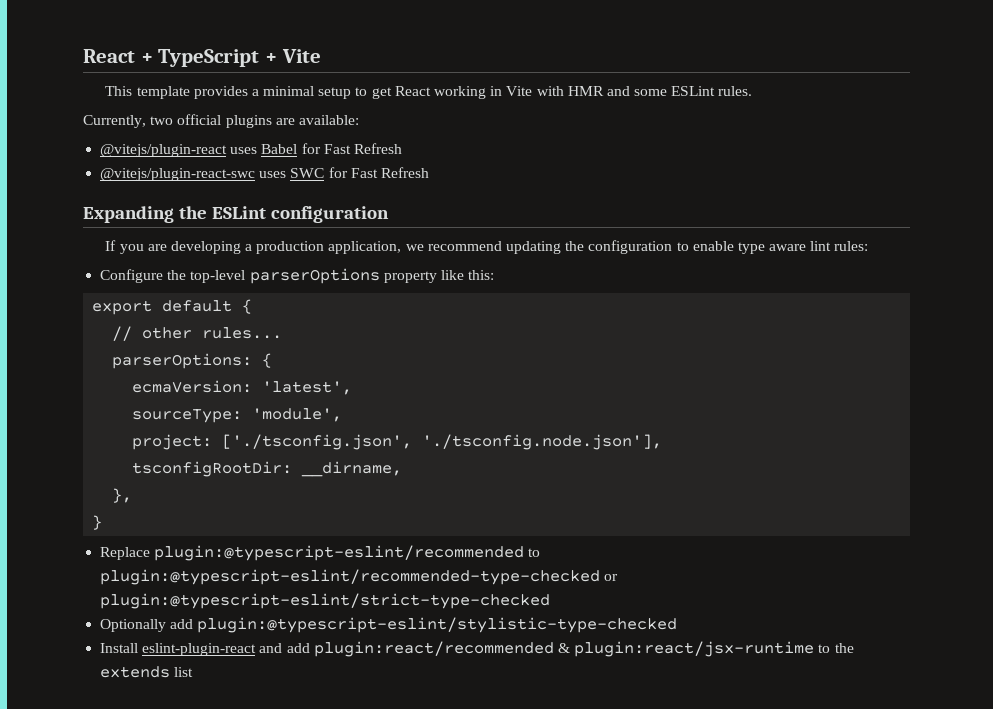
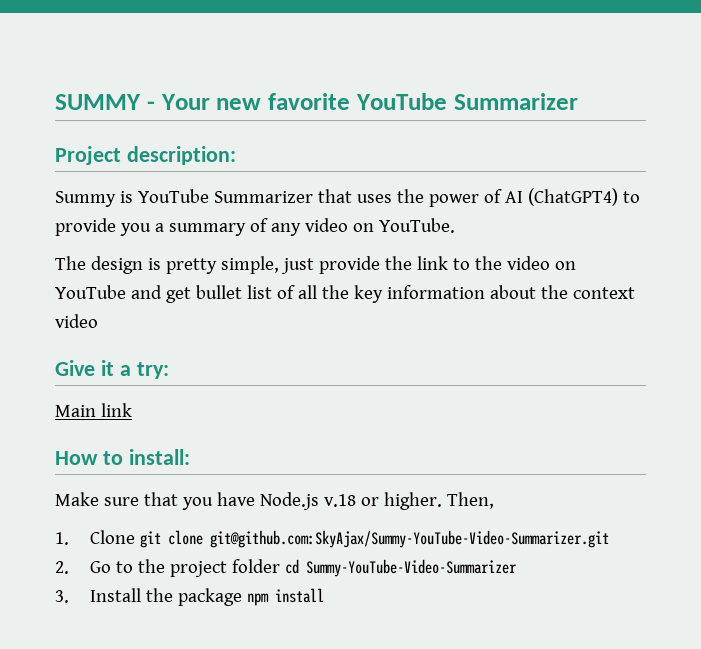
[83,49,321,67] [105,86,753,99] [83,114,359,128] [100,143,402,157] [100,167,429,181] [83,206,389,223] [105,240,869,254] [100,268,495,284] [92,299,253,315] [112,326,283,341] [112,353,273,369] [132,380,353,395] [132,408,343,423] [132,434,663,450] [132,461,403,477] [112,488,133,503] [92,515,103,530] [100,545,541,561] [100,569,619,585] [100,593,551,609] [100,617,678,633] [100,641,854,657] [100,666,194,678] React + TypeScript + Vite // This template provides a minimal setup to get React working in Vite with HMR and some ESLint rules. // Currently, two official plugins are available: // @vitejs/plugin-react uses Babel for Fast Refresh // @vitejs/plugin-react-swc uses SWC for Fast Refresh // Expanding the ESLint configuration // If you are developing a production application, we recommend updating the configuration to enable type aware lint rules: // Configure the top-level parserOptions property like this: // export default { // // other rules... // parserOptions: { // ecmaVersion: 'latest', // sourceType: 'module', // project: ['./tsconfig.json', './tsconfig.node.json'], // tsconfigRootDir: __dirname, // }, // } // Replace plugin:@typescript-eslint/recommended to plugin:@typescript-eslint/recommended-type-checked or plugin:@typescript-eslint/strict-type-checked // Optionally add plugin:@typescript-eslint/stylistic-type-checked // Install eslint-plugin-react and add plugin:react/recommended & plugin:react/jsx-runtime to the extends list -> [55,93,578,110] [55,146,236,165] [55,188,640,207] [55,218,455,236] [55,256,576,274] [55,285,635,303] [55,314,98,328] [55,360,169,379] [55,403,132,417] [55,449,190,465] [55,492,494,510] [55,530,610,548] [55,559,518,577] [55,588,325,606] SUMMY - Your new favorite YouTube Summarizer // Project description: // Summy is YouTube Summarizer that uses the power of AI (ChatGPT4) to provide you a summary of any video on YouTube. // The design is pretty simple, just provide the link to the video on YouTube and get bullet list of all the key information about the context video // Give it a try: // Main link // How to install: // Make sure that you have Node.js v.18 or higher. Then, // 1. Clone git clone git@github.com:SkyAjax/Summy-YouTube-Video-Summarizer.git // 2. Go to the project folder cd Summy-YouTube-Video-Summarizer // 3. Install the package npm install

